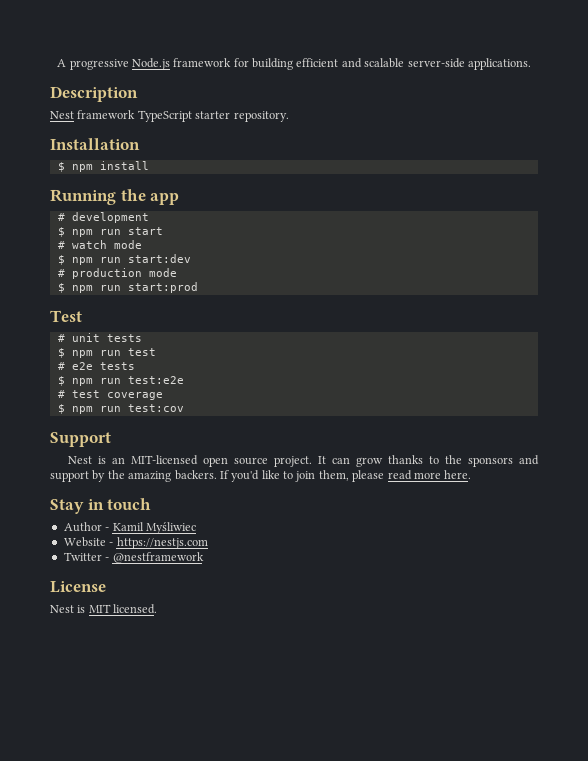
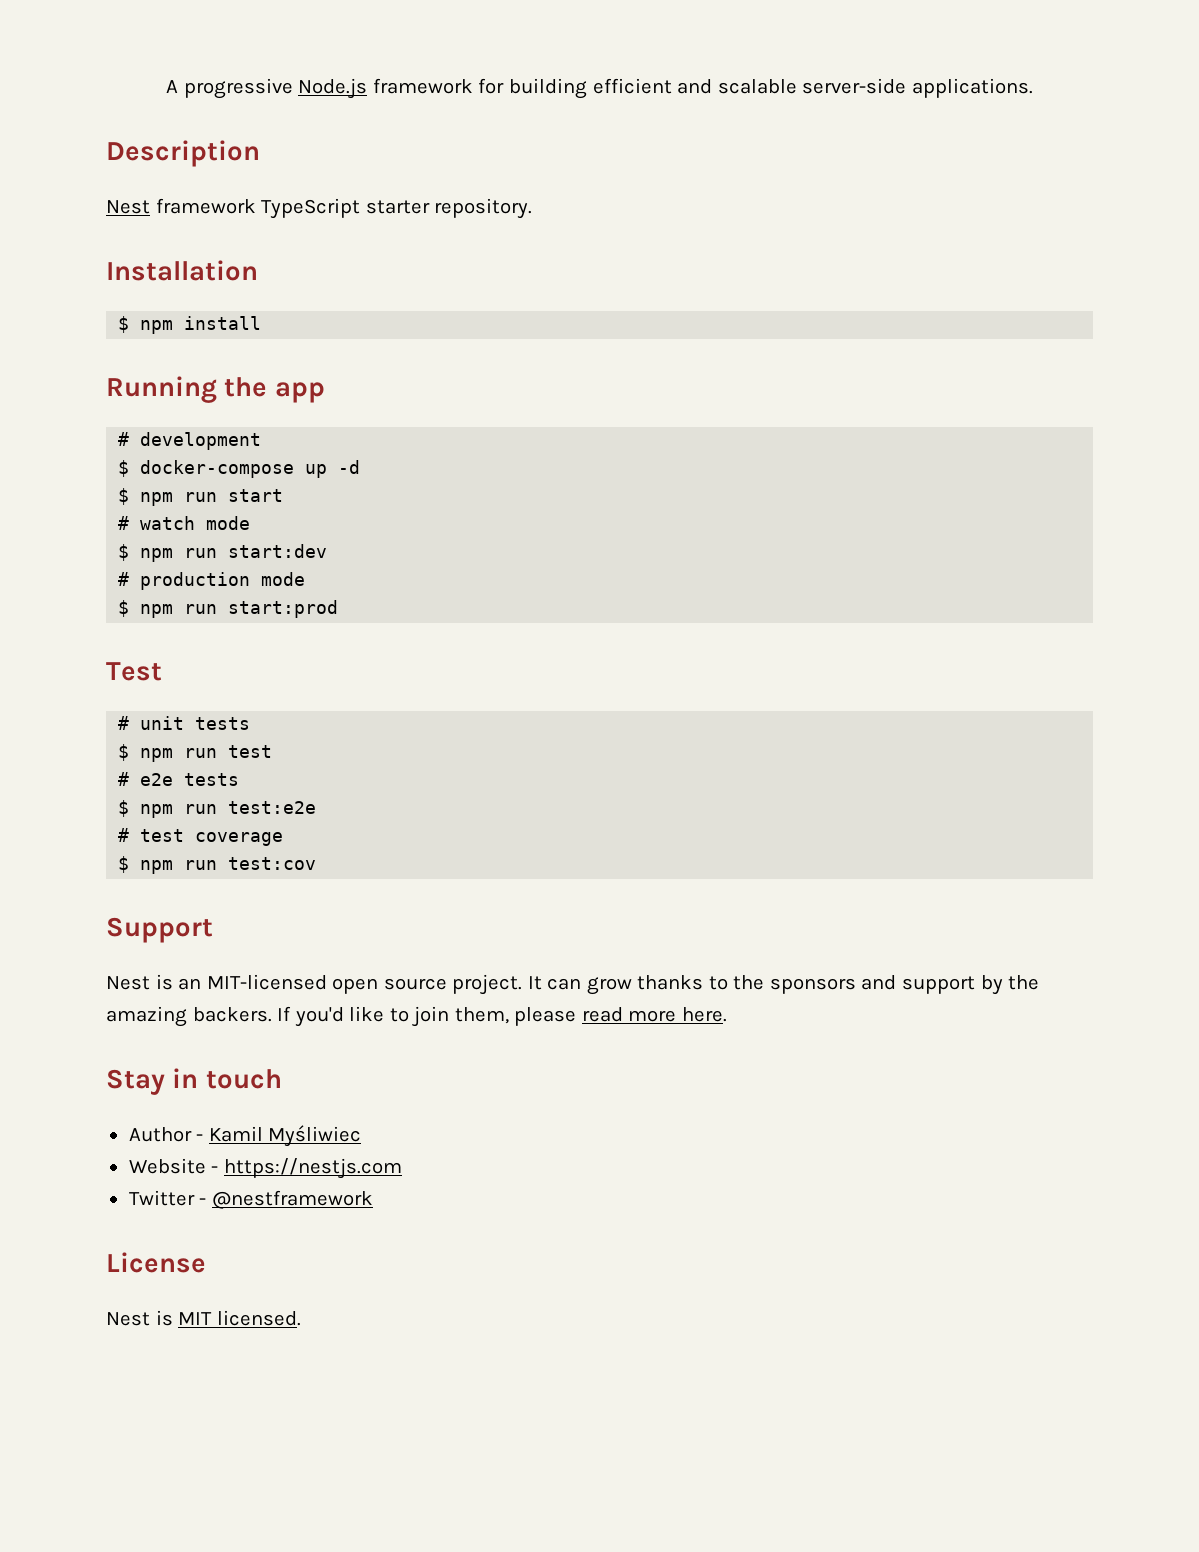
(149, 217) none -> [118,460,361,478] // $ docker-compose up -d

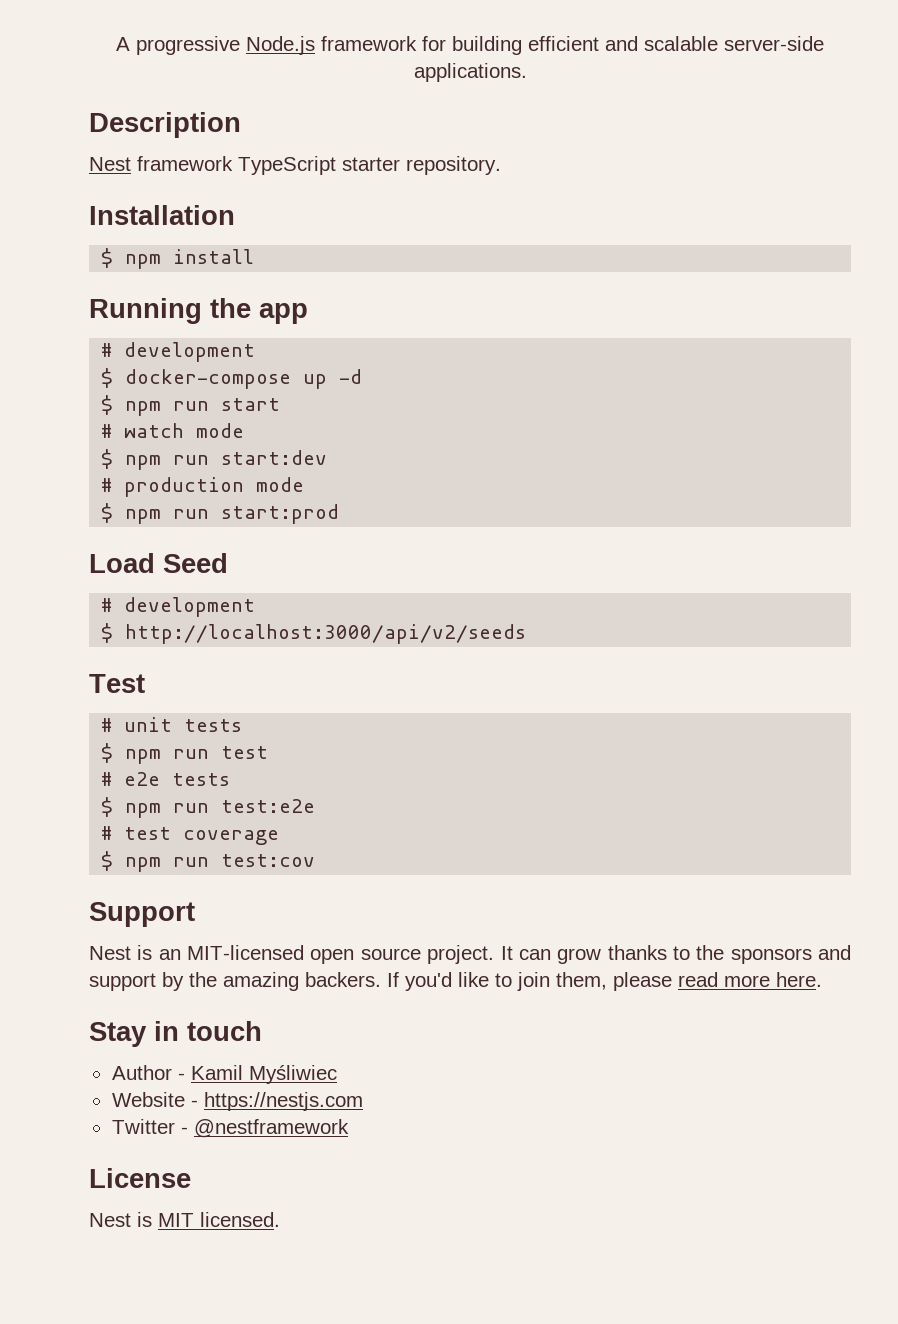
(339, 609) none -> [89,553,228,573] [101,597,256,617] [101,623,527,644] // Load Seed // # development // $ http://localhost:3000/api/v2/seeds

